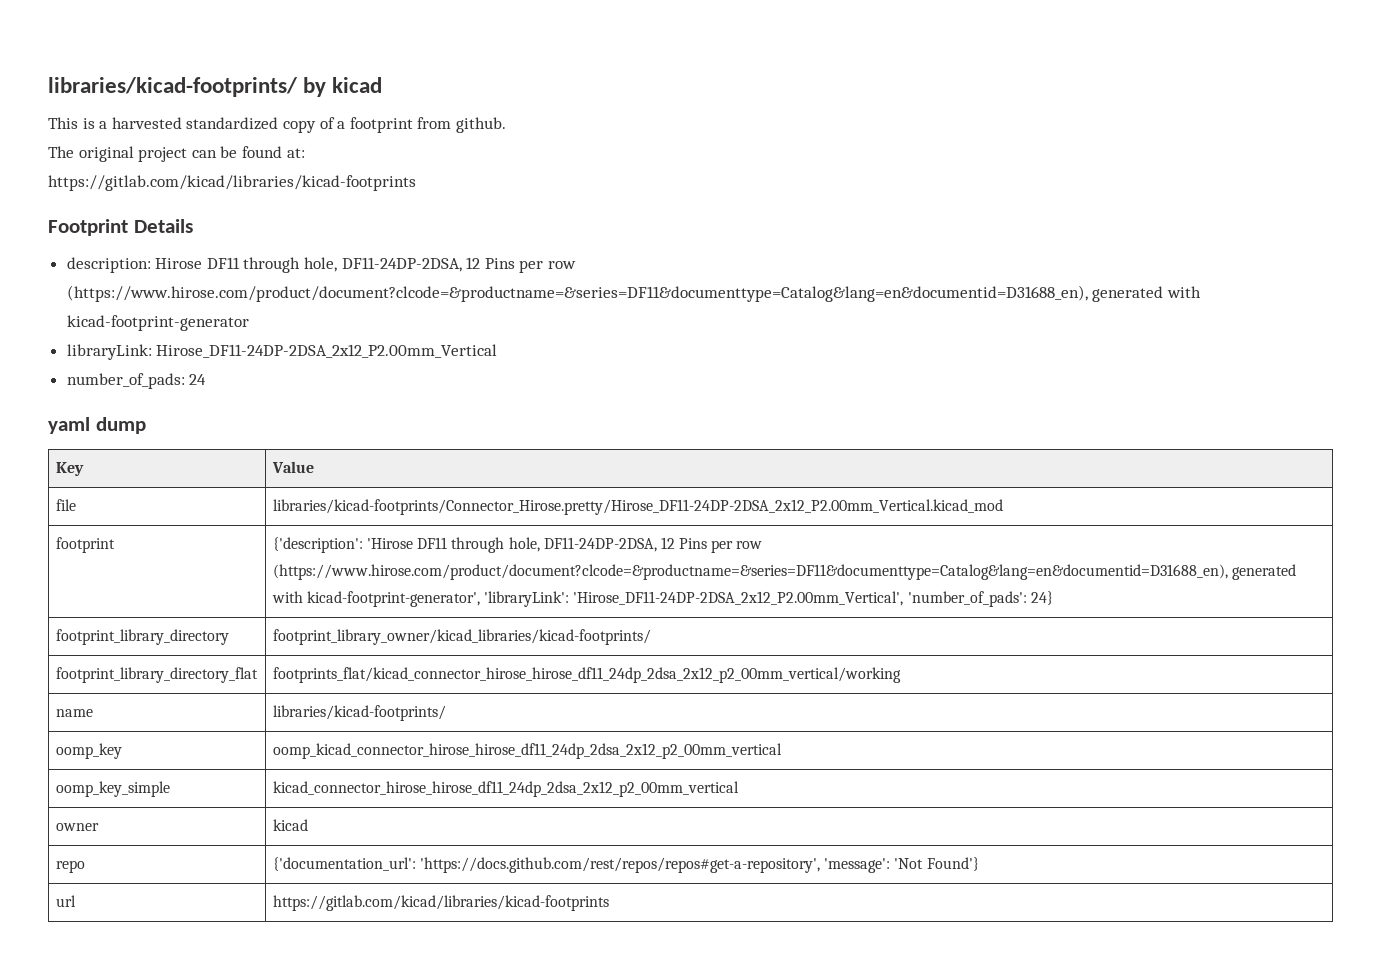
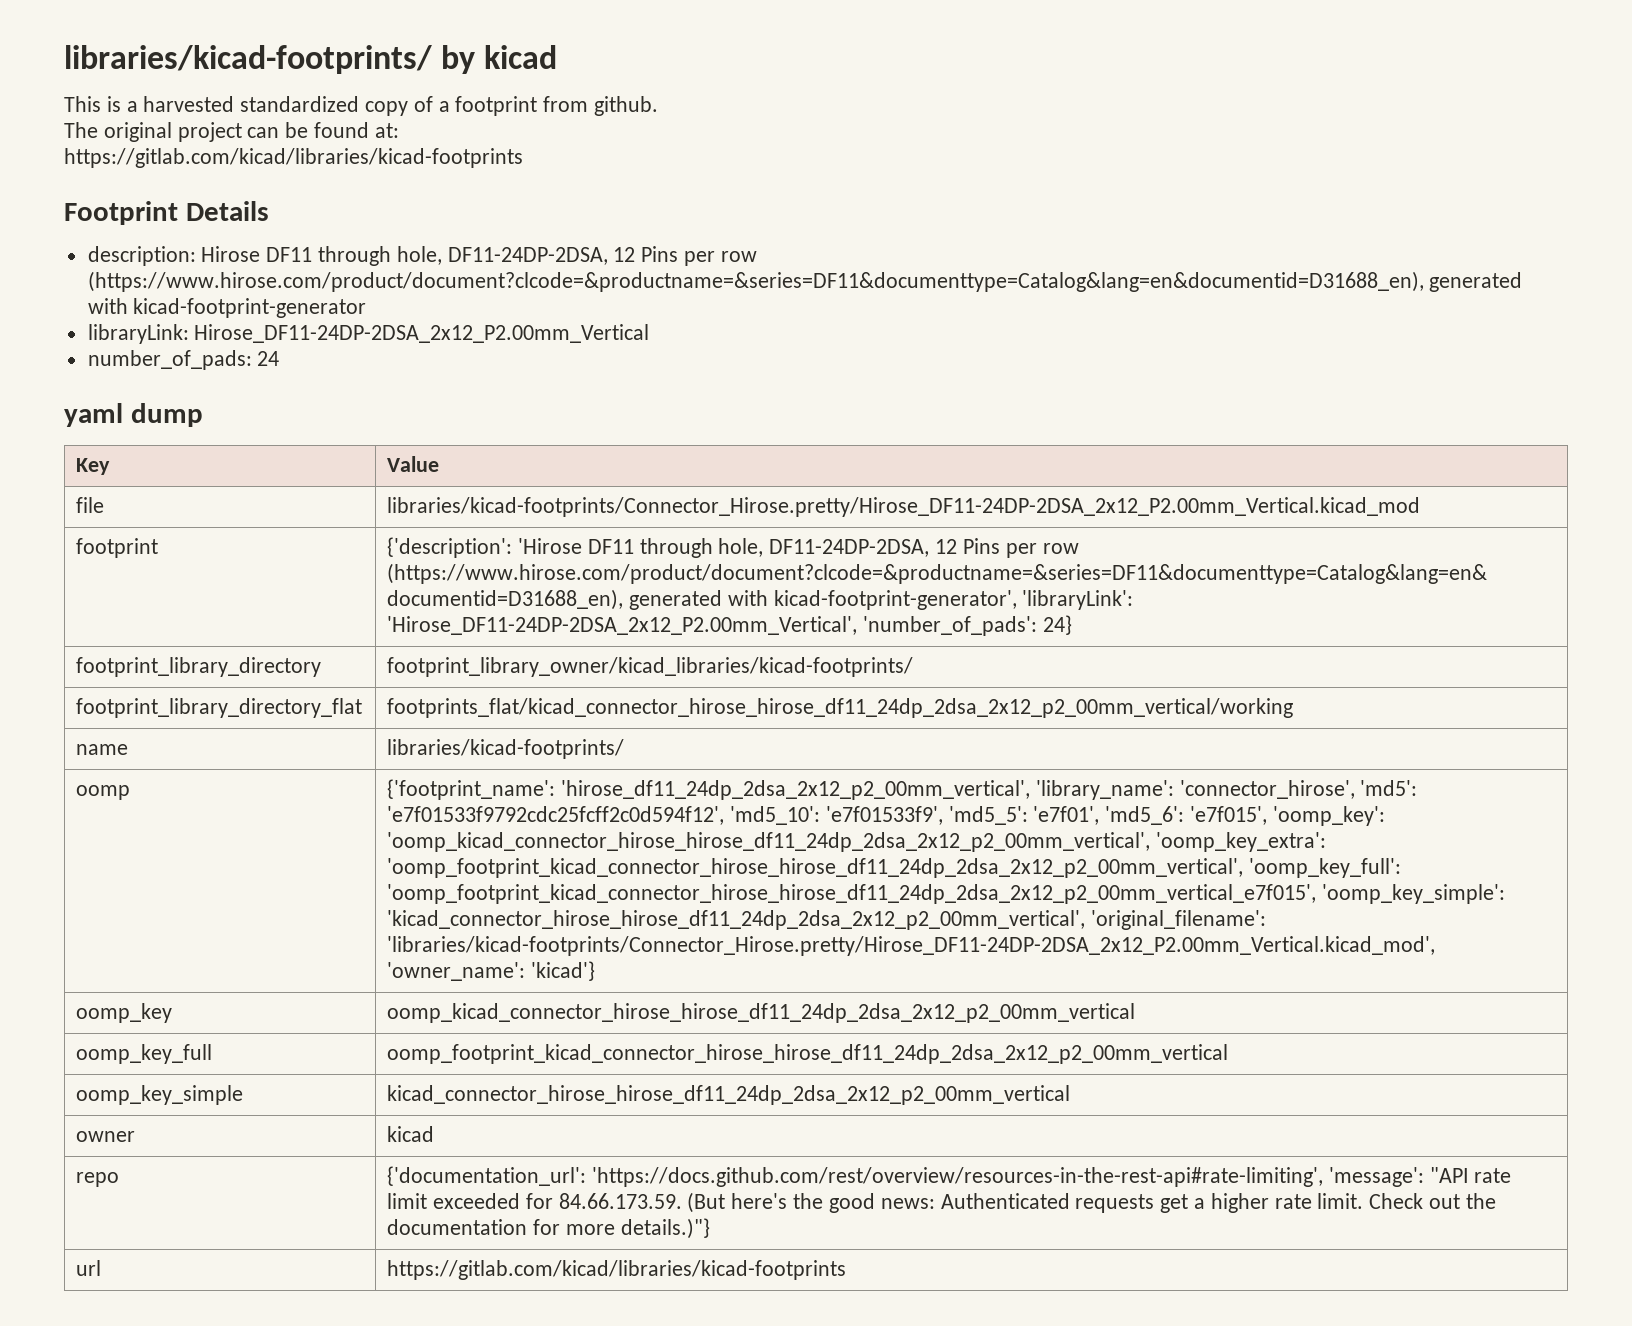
(446, 713) none -> [76,785,131,800] [387,779,1418,800] [387,806,1385,826] [387,832,1327,852] [387,858,1402,878] [387,884,1506,904] [387,910,1267,930] [387,936,1436,956] [387,961,596,981] // oomp | {'footprint_name': 'hirose_df11_24dp_2dsa_2x12_p2_00mm_vertical', 'library_name': 'connector_hirose', 'md5': 'e7f01533f9792cdc25fcff2c0d594f12', 'md5_10': 'e7f01533f9', 'md5_5': 'e7f01', 'md5_6': 'e7f015', 'oomp_key': 'oomp_kicad_connector_hirose_hirose_df11_24dp_2dsa_2x12_p2_00mm_vertical', 'oomp_key_extra': 'oomp_footprint_kicad_connector_hirose_hirose_df11_24dp_2dsa_2x12_p2_00mm_vertical', 'oomp_key_full': 'oomp_footprint_kicad_connector_hirose_hirose_df11_24dp_2dsa_2x12_p2_00mm_vertical_e7f015', 'oomp_key_simple': 'kicad_connector_hirose_hirose_df11_24dp_2dsa_2x12_p2_00mm_vertical', 'original_filename': 'libraries/kicad-footprints/Connector_Hirose.pretty/Hirose_DF11-24DP-2DSA_2x12_P2.00mm_Vertical.kicad_mod', 'owner_name': 'kicad'}
(782, 751) none -> [76,1044,213,1064] [387,1044,1229,1064] // oomp_key_full | oomp_footprint_kicad_connector_hirose_hirose_df11_24dp_2dsa_2x12_p2_00mm_vertical
[419,857,979,873] 'https://docs.github.com/rest/repos/repos#get-a-repository', 'message': 'Not Found'} -> [592,1167,1512,1187] [387,1192,1496,1213] [387,1218,710,1239] 'https://docs.github.com/rest/overview/resources-in-the-rest-api#rate-limiting', 'message': "API rate limit exceeded for 84.66.173.59. (But here's the good news: Authenticated requests get a higher rate limit. Check out the documentation for more details.)"}

